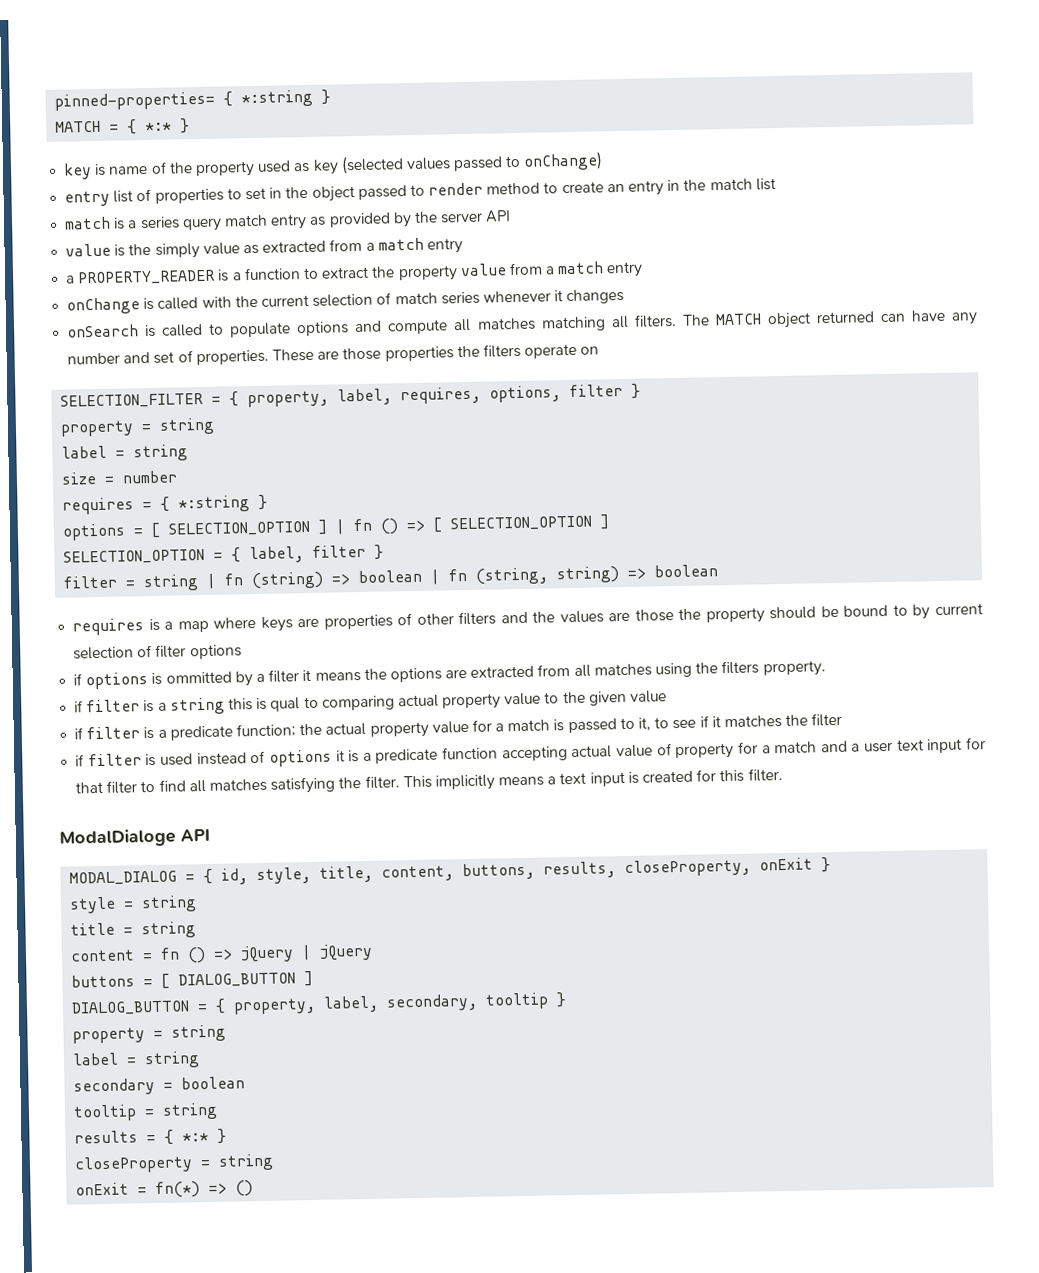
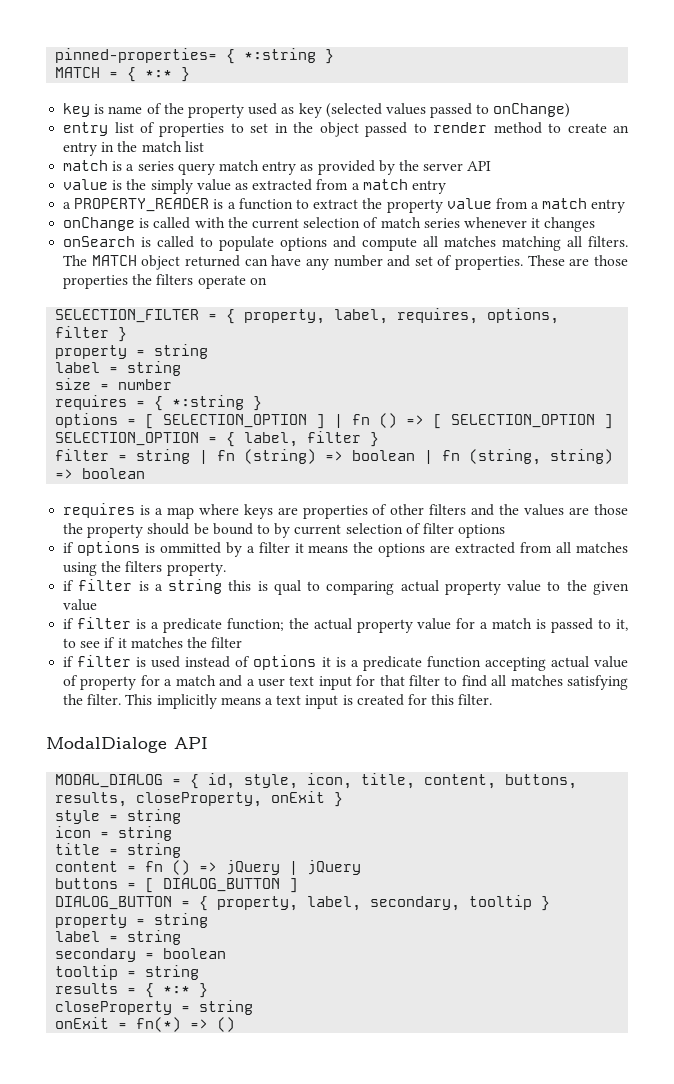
(312, 876) none -> [307,773,353,789] icon,
(198, 904) none -> [55,826,173,841] // icon = string

